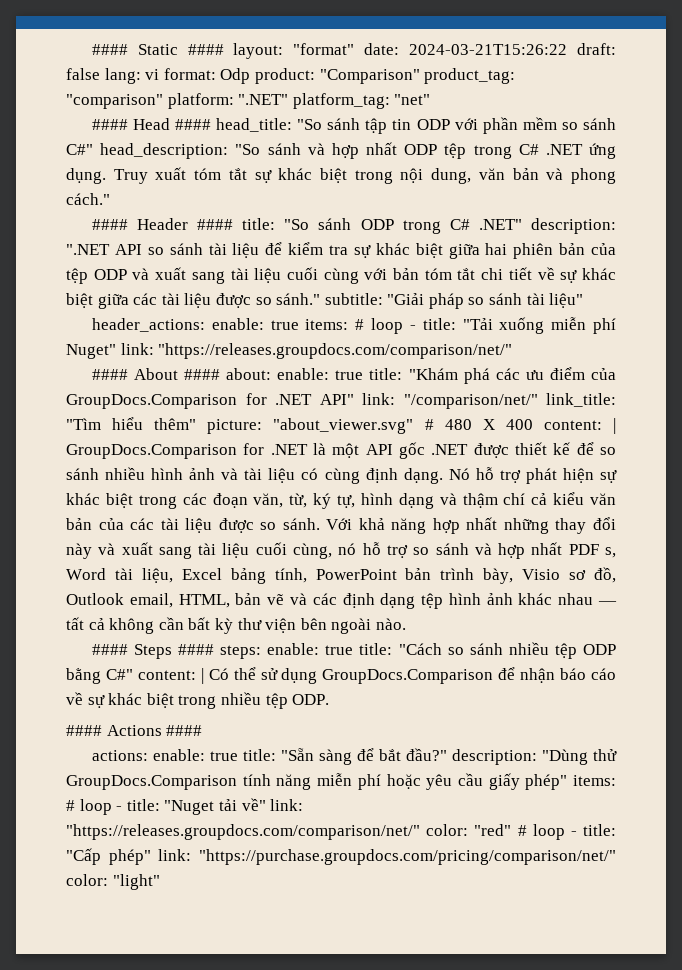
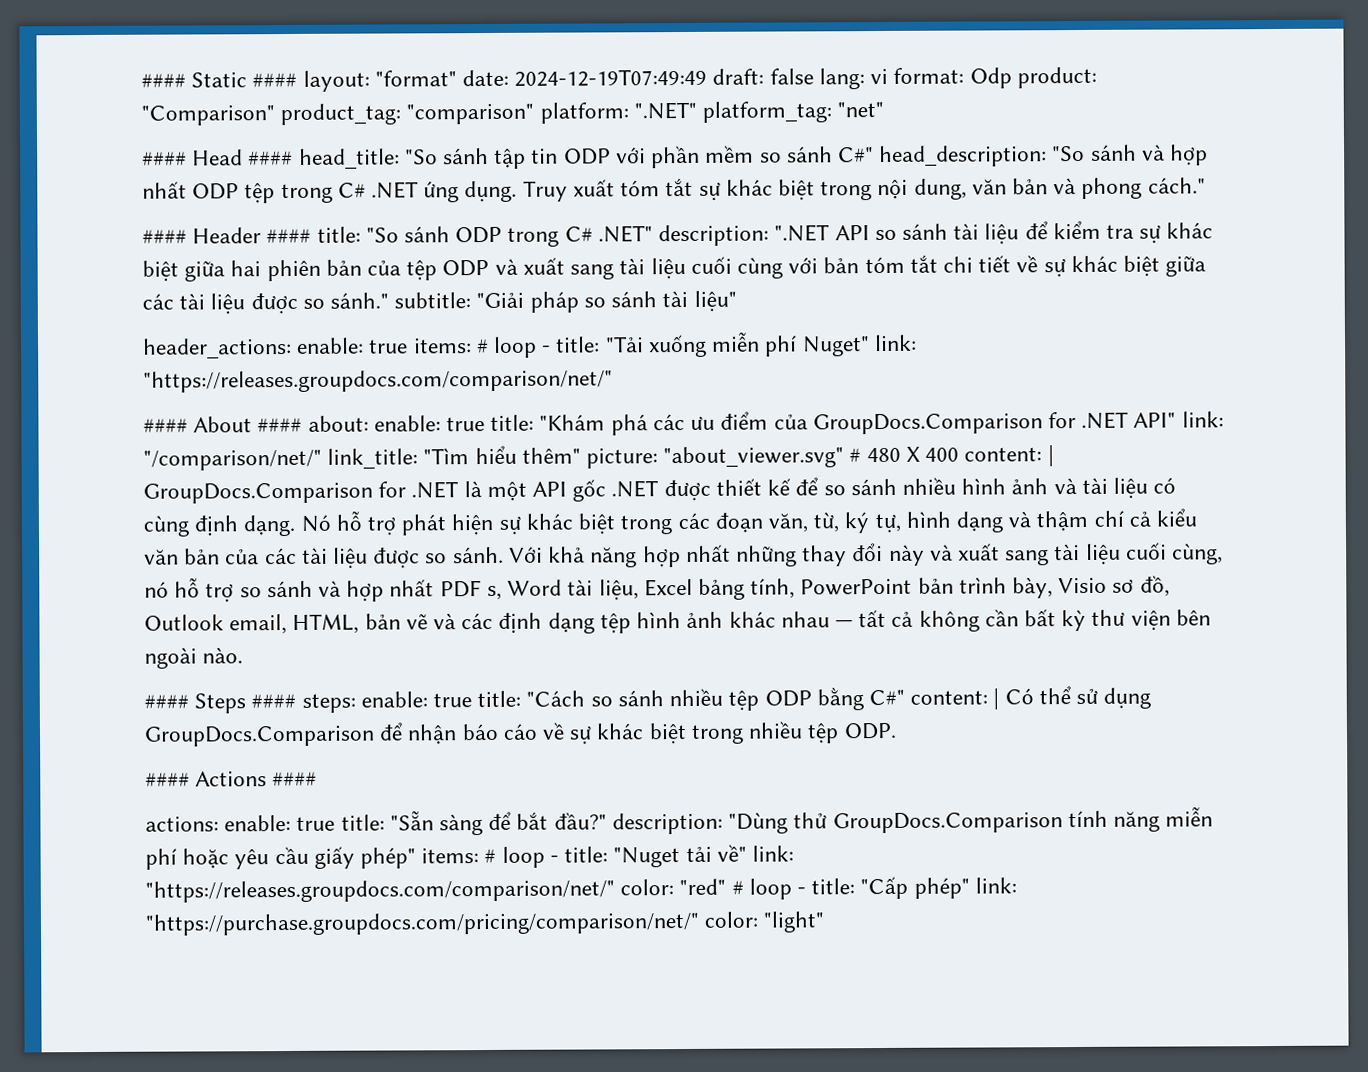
[409,44,568,55] 2024-03-21T15:26:22 -> [514,68,708,87] 2024-12-19T07:49:49

